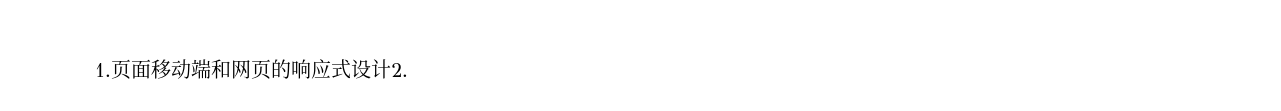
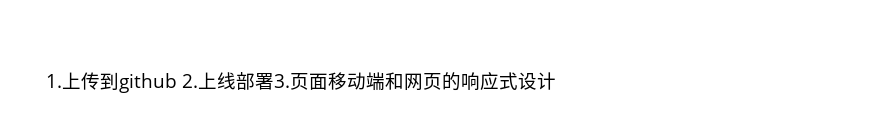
(111, 70) none -> [62,72,290,93] 上传到github 2.上线部署3.
[391,63,408,77] 2. -> (556, 81) none

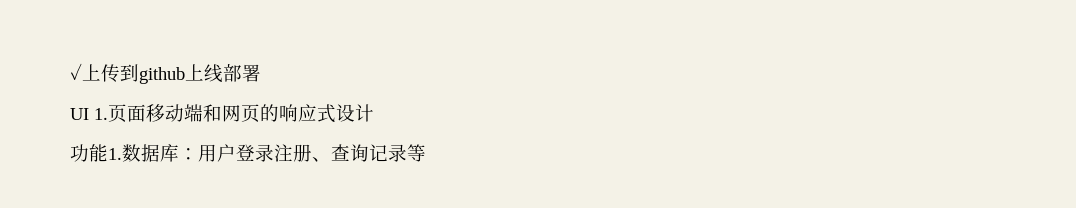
[46,74,62,88] 1. -> [70,63,82,80] ✓
[182,74,198,88] 2. -> (185, 75) none
[274,74,290,88] 3. -> [70,108,108,120] // UI 1.
(556, 81) none -> [70,144,426,162] // 功能1.数据库：用户登录注册、查询记录等

